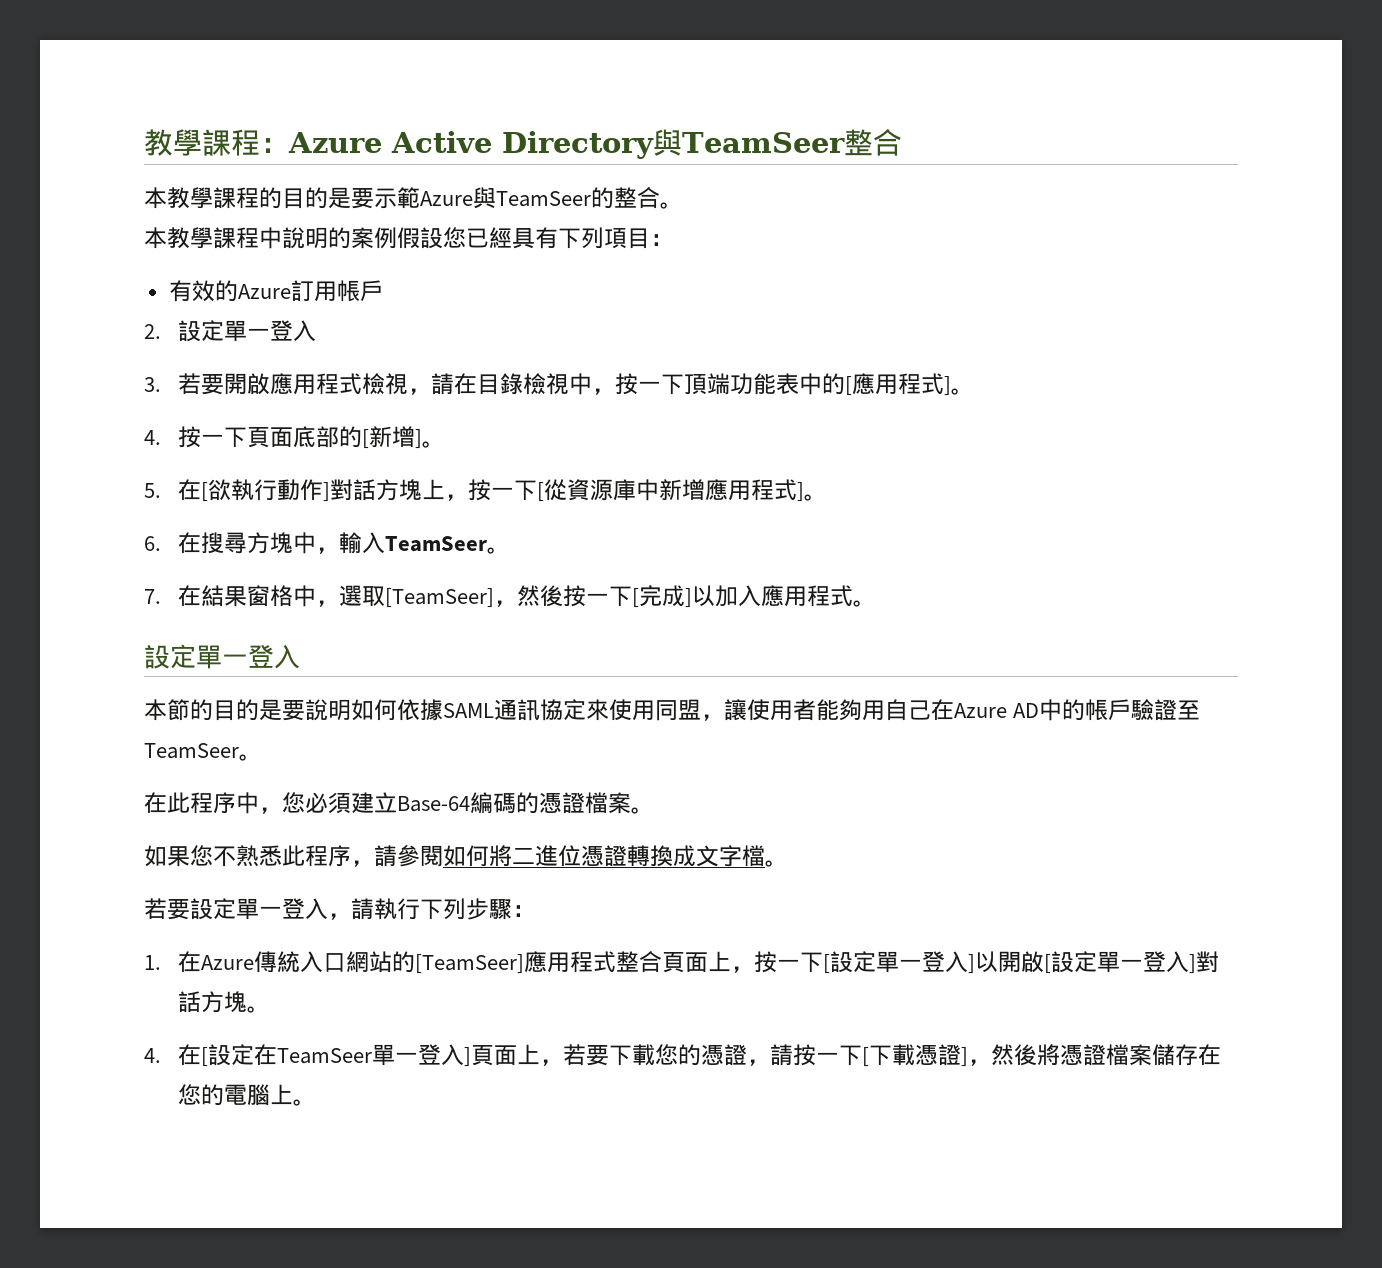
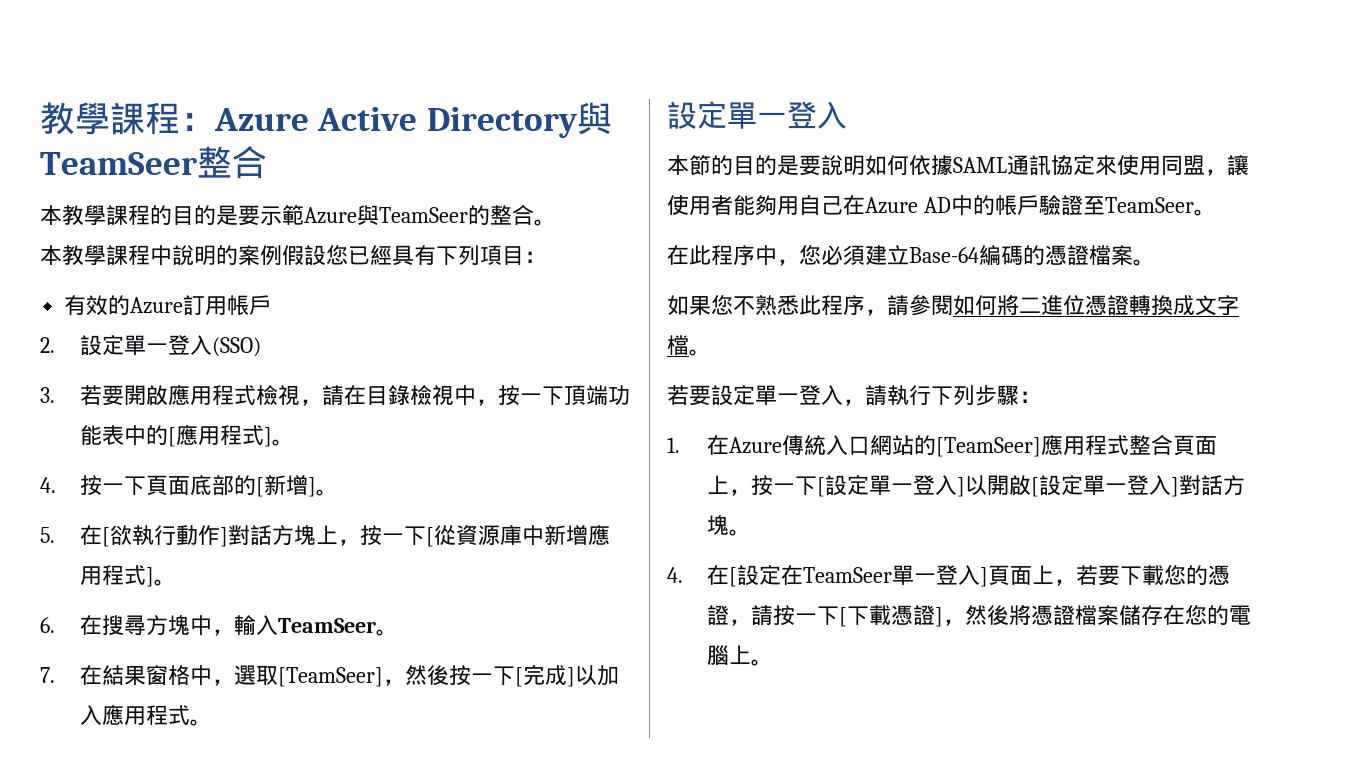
(317, 331) none -> [211,337,261,357] (SSO)

